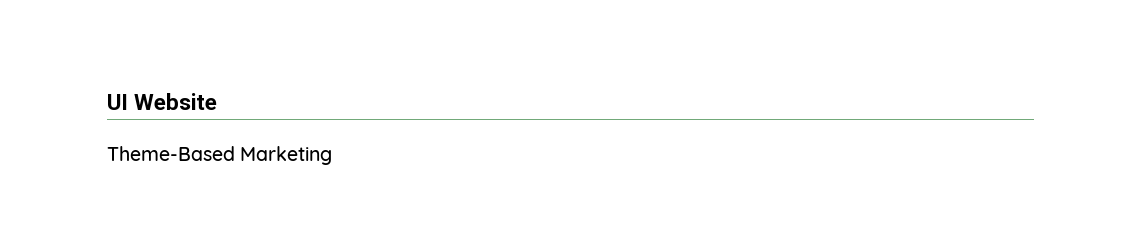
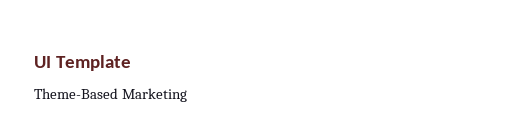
[134,93,218,110] Website -> [56,55,132,71] Template

